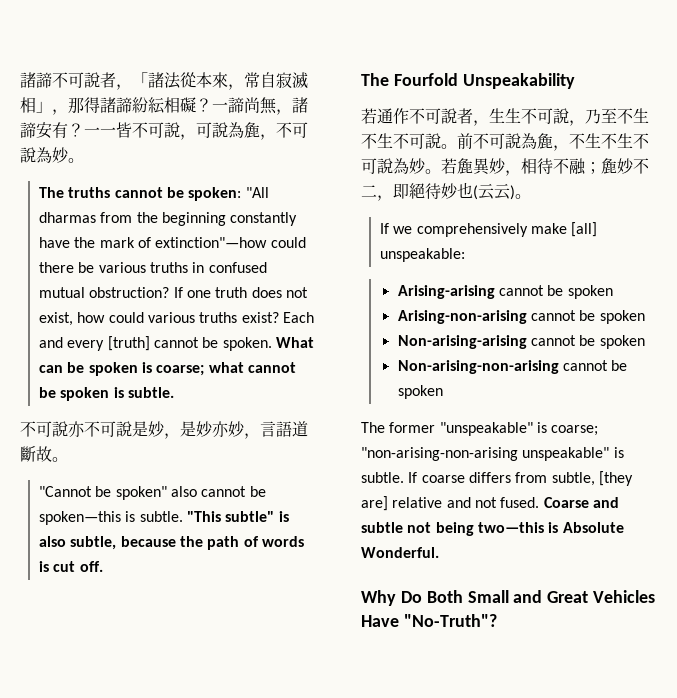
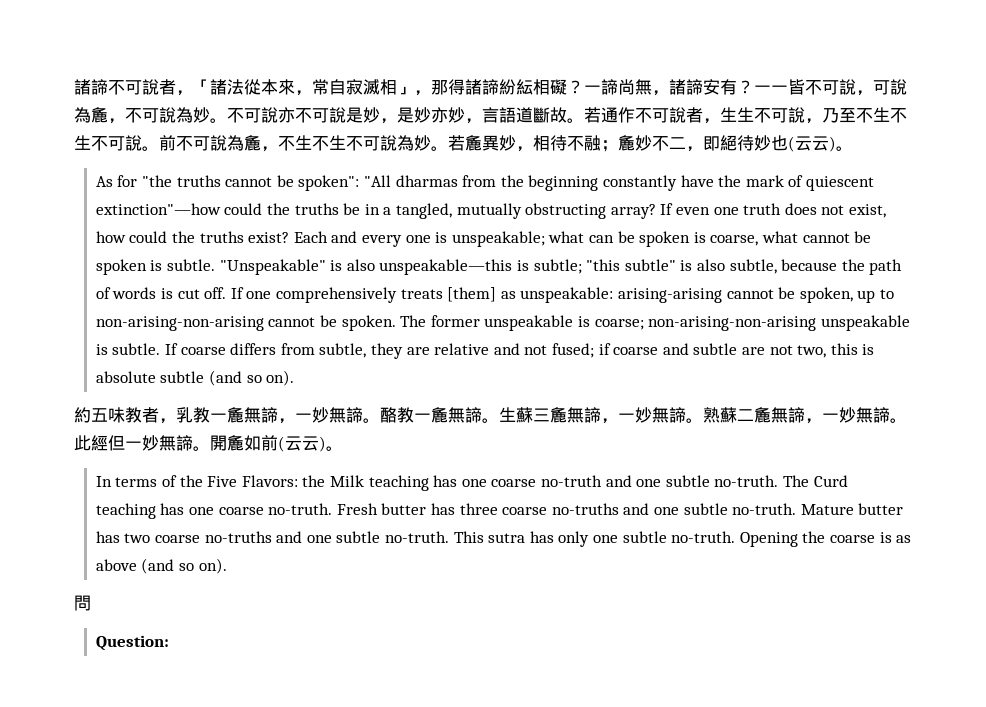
[39,187,269,201] [39,212,298,226] [39,237,306,248] [39,262,267,273] [39,287,309,298] [39,312,315,326] [39,336,315,351] [39,362,297,376] [39,387,175,401] // The truths cannot be spoken: "All dharmas from the beginning constantly have the mark of extinction"—how could there be various truths in confused mutual obstruction? If one truth does not exist, how could various truths exist? Each and every [truth] cannot be spoken. What can be spoken is coarse; what cannot be spoken is subtle. // -> (227, 120) none
[39,486,266,500] [39,511,289,525] [39,536,305,550] [39,561,103,572] [361,73,575,89] // "Cannot be spoken" also cannot be spoken—this is subtle. "This subtle" is also subtle, because the path of words is cut off. // The Fourfold Unspeakability // -> (584, 120) none
[380,222,598,237] [380,248,466,262] [397,285,613,299] [397,310,645,324] [397,335,645,349] [397,360,628,374] [397,385,443,399] If we comprehensively make [all] unspeakable: // Arising-arising cannot be spoken // Arising-non-arising cannot be spoken // Non-arising-arising cannot be spoken // Non-arising-non-arising cannot be spoken // -> [95,175,874,191] [95,203,886,219] [95,231,872,247] [95,259,903,275] [95,287,894,303] [95,315,396,331] As for "the truths cannot be spoken": "All dharmas from the beginning constantly have the mark of quiescent extinction"—how could the truths be in a tangled, mutually obstructing array? If even one truth does not exist, how could the truths exist? Each and every one is unspeakable; what can be spoken is coarse, what cannot be spoken is subtle. "Unspeakable" is also unspeakable—this is subtle; "this subtle" is also subtle, because the path of words is cut off. If one comprehensively treats [them] as unspeakable: arising-arising cannot be spoken, up to non-arising-non-arising cannot be spoken.
[439,422,599,436] [361,447,610,461] "unspeakable" is coarse; "non-arising-non-arising unspeakable" -> [484,315,910,331] unspeakable is coarse; non-arising-non-arising unspeakable
[598,471,633,486] [361,496,388,511] [they are] -> [371,343,430,359] they are
[500,497,619,508] [361,522,624,536] [361,547,439,558] [361,590,656,606] [361,614,497,627] fused. Coarse and subtle not being two—this is Absolute Wonderful. // Why Do Both Small and Great Vehicles Have "No-Truth"? -> [551,343,875,358] [95,370,295,386] [74,407,907,424] [74,435,343,452] [95,475,848,491] [95,503,904,519] [95,531,912,547] [95,558,227,574] [74,595,91,611] [95,635,169,651] fused; if coarse and subtle are not two, this is absolute subtle (and so on). // 約五味教者，乳教一麁無諦，一妙無諦。酪教一麁無諦。生蘇三麁無諦，一妙無諦。熟蘇二麁無諦，一妙無諦。此經但一妙無諦。開麁如前(云云)。 // In terms of the Five Flavors: the Milk teaching has one coarse no-truth and one subtle no-truth. The Curd teaching has one coarse no-truth. Fresh butter has three coarse no-truths and one subtle no-truth. Mature butter has two coarse no-truths and one subtle no-truth. This sutra has only one subtle no-truth. Opening the coarse is as above (and so on). // 問 // Question:

